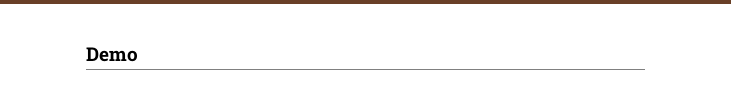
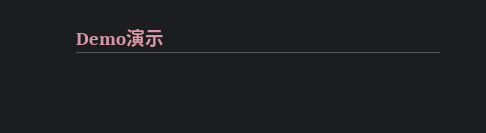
(138, 54) none -> [126,28,164,47] 演示

